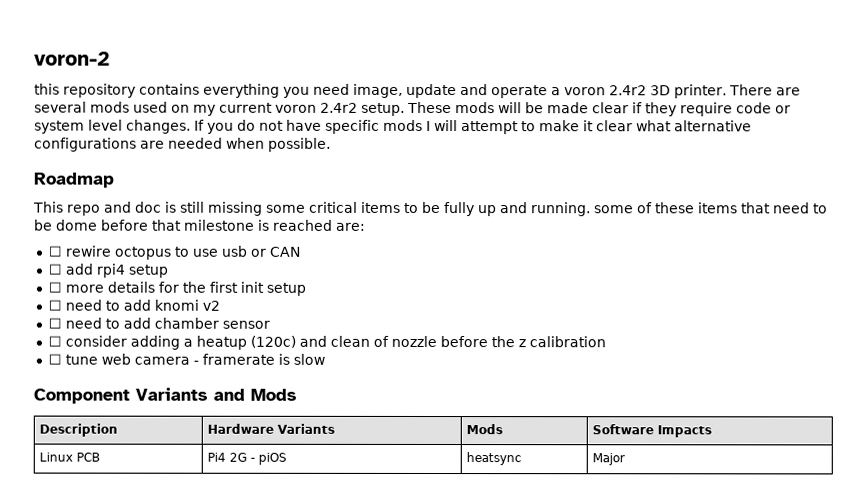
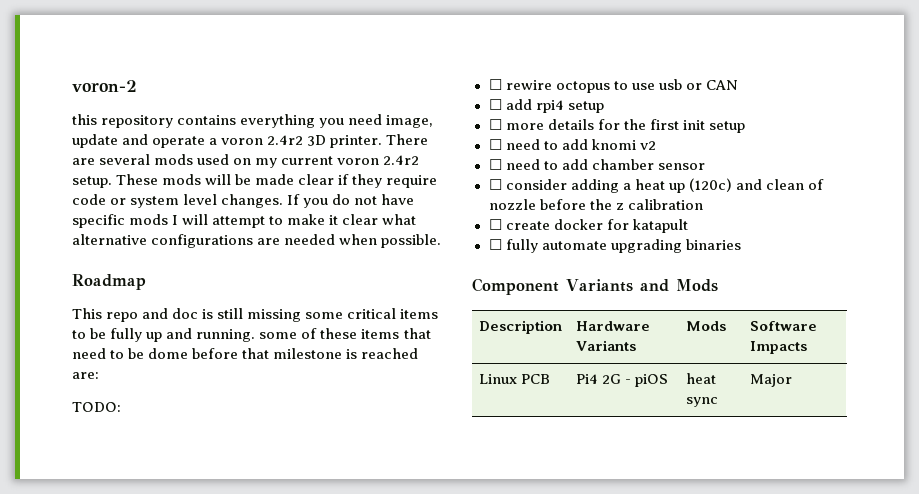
(366, 226) none -> [72,402,121,412] // TODO:
[195,335,247,350] heatup -> [634,179,685,193] heat up
[64,353,325,365] tune web camera - framerate is slow -> [505,219,688,233] [488,239,741,253] create docker for katapult // ☐ fully automate upgrading binaries
[466,452,523,466] heatsync -> [685,373,716,384] [685,397,718,407] heat sync

